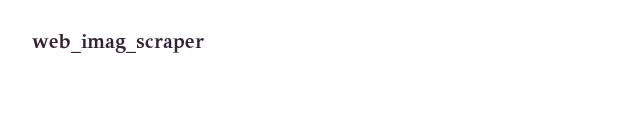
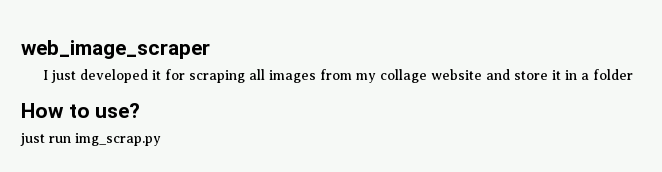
[32,34,204,53] web_imag_scraper -> [21,40,210,59] [43,69,634,83] [21,103,141,118] [20,133,161,146] web_image_scraper // I just developed it for scraping all images from my collage website and store it in a folder // How to use? // just run img_scrap.py

